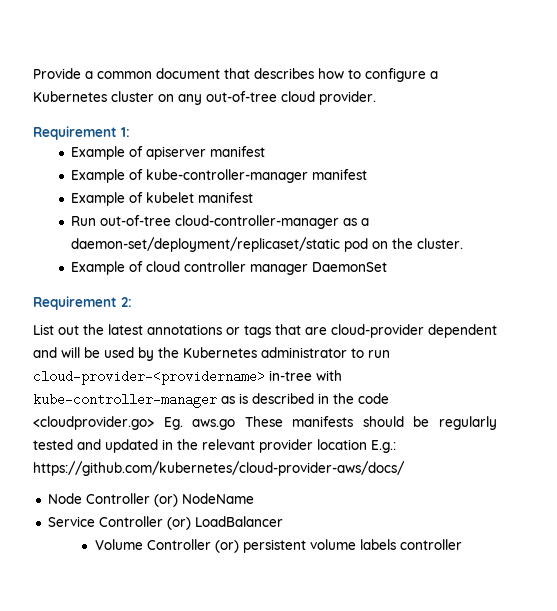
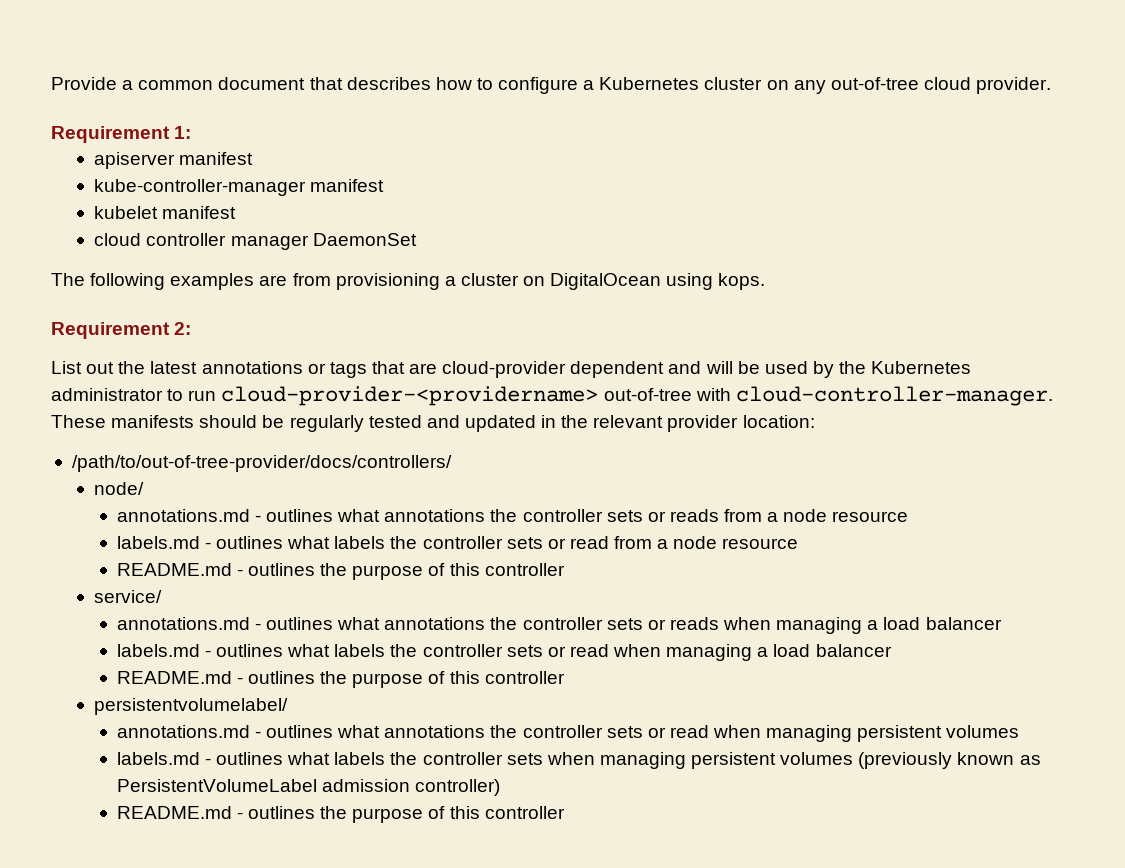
[71,146,144,160] Example of -> (192, 132) none
[71,169,144,183] Example of -> (254, 158) none
[71,192,144,206] Example of -> (385, 185) none
[71,215,370,229] [71,237,464,252] [71,261,388,275] Run out-of-tree cloud-controller-manager as a daemon-set/deployment/replicaset/static pod on the cluster. // Example of cloud controller manager DaemonSet -> [94,233,417,250] [51,273,766,290] cloud controller manager DaemonSet // The following examples are from provisioning a cluster on DigitalOcean using kops.
[269,370,342,381] [33,393,389,408] [33,416,236,430] in-tree with kube-controller-manager as is described in the code <cloudprovider.go> Eg. aws.go -> [603,386,1053,406] out-of-tree with cloud-controller-manager.
[317,439,396,453] [33,461,405,476] [47,493,254,507] [47,516,283,530] [94,539,396,553] location E.g.: https://github.com/kubernetes/cloud-provider-aws/docs/ // Node Controller (or) NodeName // Service Controller (or) LoadBalancer // Volume Controller (or) persistent volume labels -> [742,415,815,428] [71,455,452,472] [94,482,145,495] [116,509,909,522] [116,536,799,549] [116,563,565,580] [94,590,163,603] [116,617,1002,634] [116,644,892,661] [116,671,565,688] [94,698,289,715] [116,725,1020,742] [116,752,1041,769] [116,779,501,796] [116,806,480,823] location: // /path/to/out-of-tree-provider/docs/controllers/ // node/ // annotations.md - outlines what annotations the controller sets or reads from a node resource // labels.md - outlines what labels the controller sets or read from a node resource // README.md - outlines the purpose of this controller // service/ // annotations.md - outlines what annotations the controller sets or reads when managing a load balancer // labels.md - outlines what labels the controller sets or read when managing a load balancer // README.md - outlines the purpose of this controller // persistentvolumelabel/ // annotations.md - outlines what annotations the controller sets or read when managing persistent volumes // labels.md - outlines what labels the controller sets when managing persistent volumes (previously known as PersistentVolumeLabel admission controller) // README.md - outlines the purpose of this

